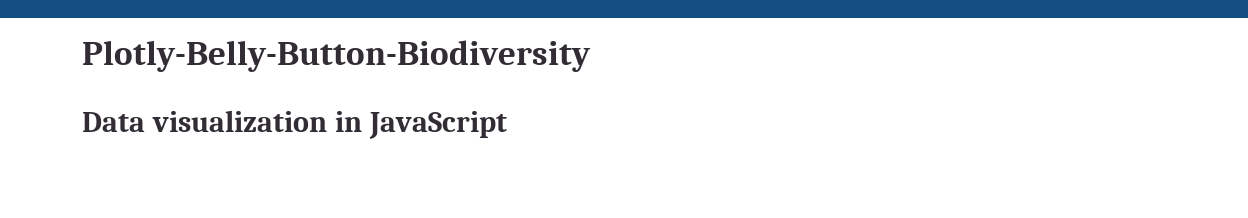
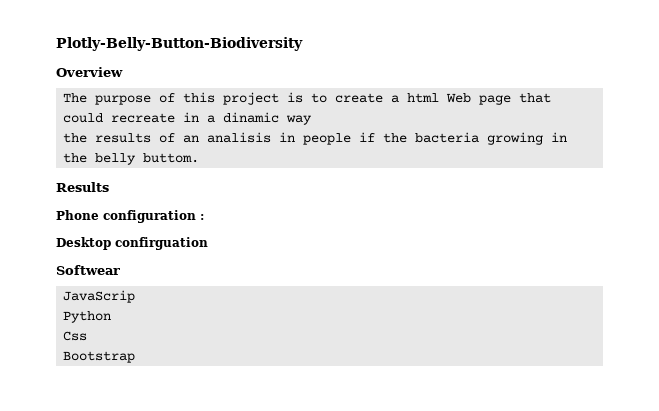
[82,110,507,139] Data visualization in JavaScript -> [56,67,123,77] [62,92,551,105] [62,112,312,125] [62,132,567,145] [62,153,199,165] [56,182,109,192] [56,210,204,223] [56,237,208,250] [56,265,120,275] [62,290,135,303] [62,311,111,323] [62,331,87,341] [62,351,135,363] Overview // The purpose of this project is to create a html Web page that could recreate in a dinamic way // the results of an analisis in people if the bacteria growing in the belly buttom. // Results // Phone configuration : // Desktop confirguation // Softwear // JavaScrip // Python // Css // Bootstrap

